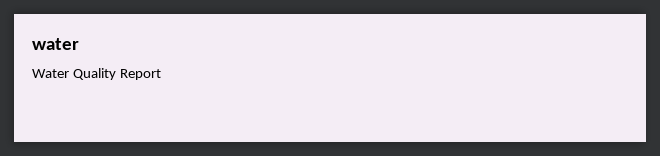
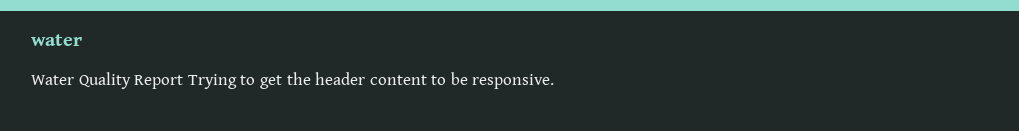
(161, 74) none -> [187,72,555,89] Trying to get the header content to be responsive.

